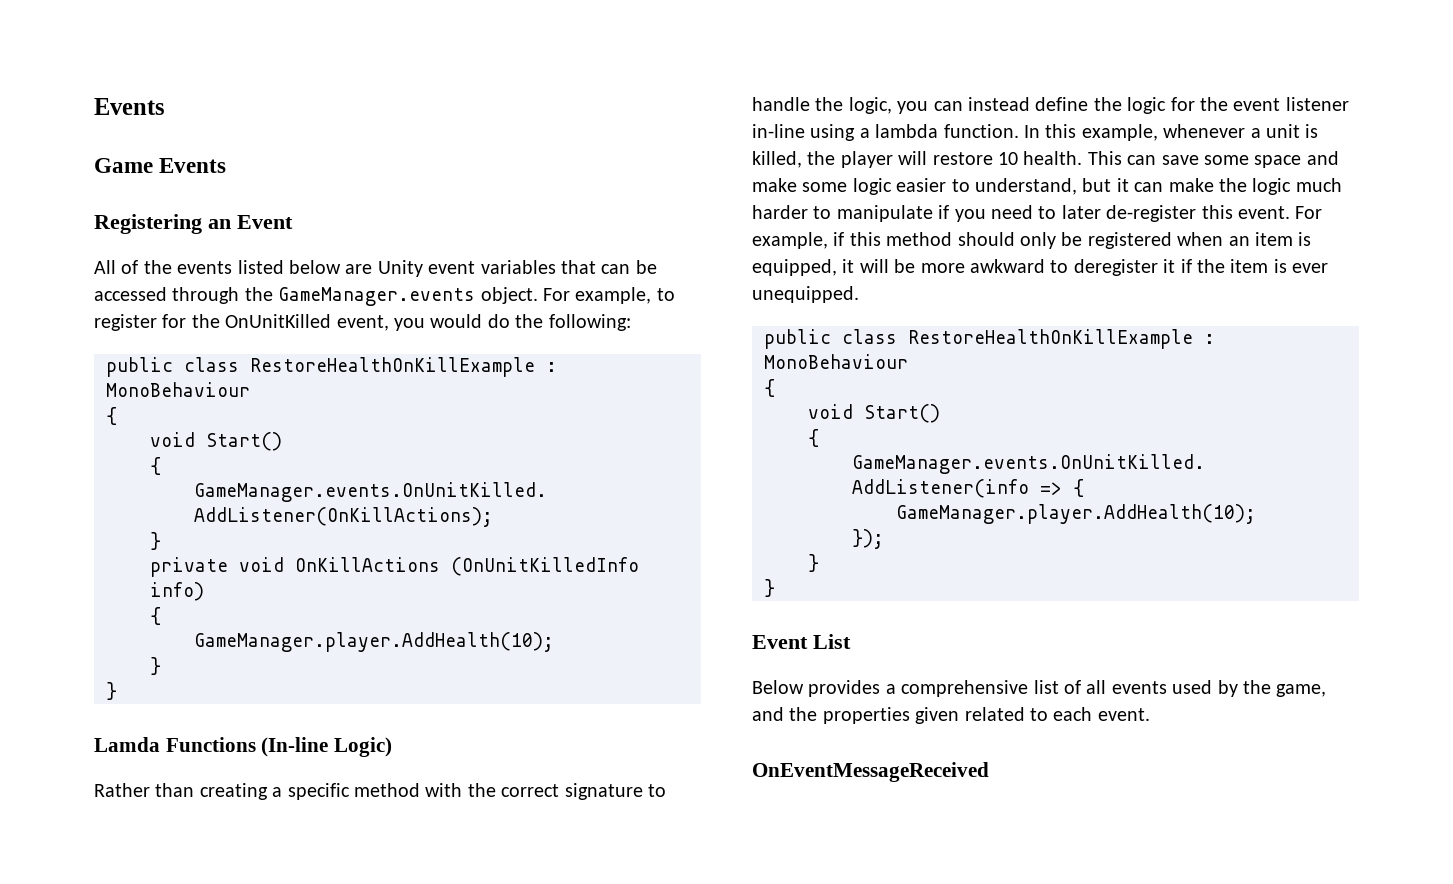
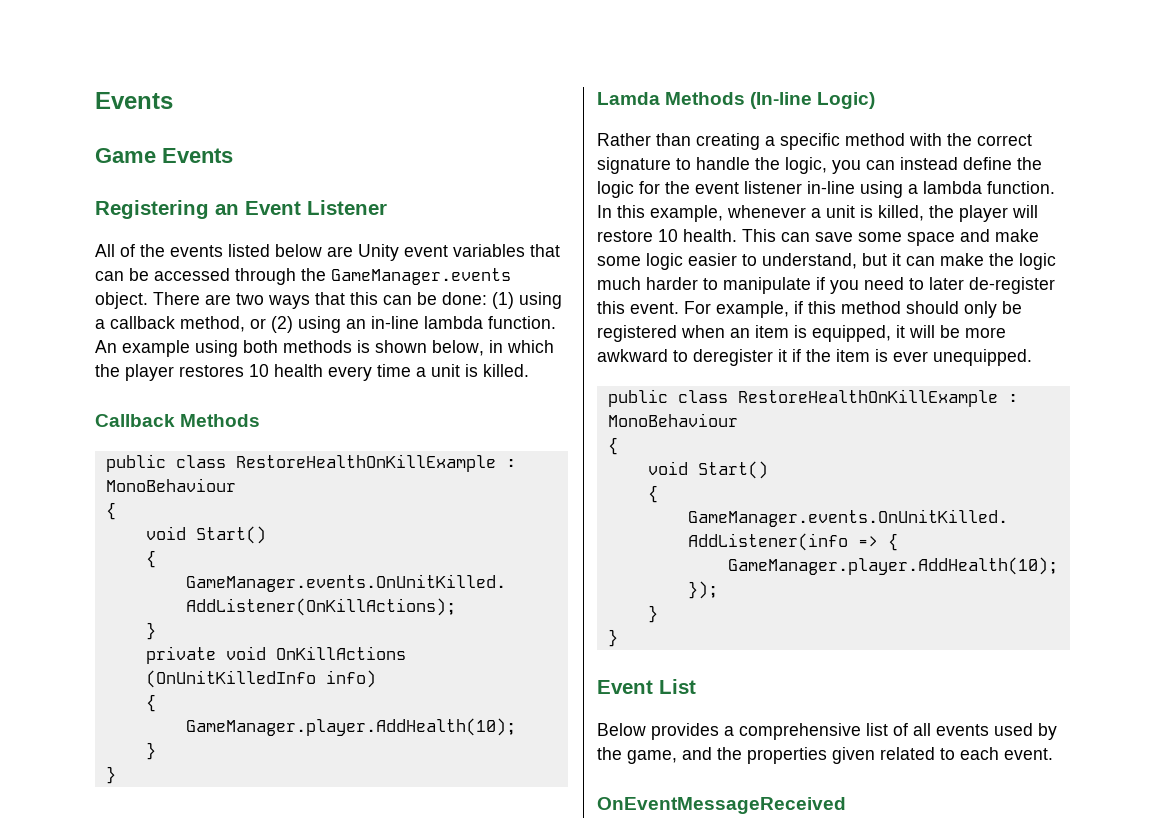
(293, 222) none -> [307,200,387,215] Listener
[543,287,675,304] [94,314,631,331] For example, to register for the OnUnitKilled event, you would do the following: -> [153,292,562,309] [95,316,556,333] [95,340,554,357] [95,364,529,381] [95,414,261,427] There are two ways that this can be done: (1) using a callback method, or (2) using an in-line lambda function. An example using both methods is shown below, in which the player restores 10 health every time a unit is killed. // Callback Methods
[165,737,256,752] Functions -> [665,92,746,105] Methods

